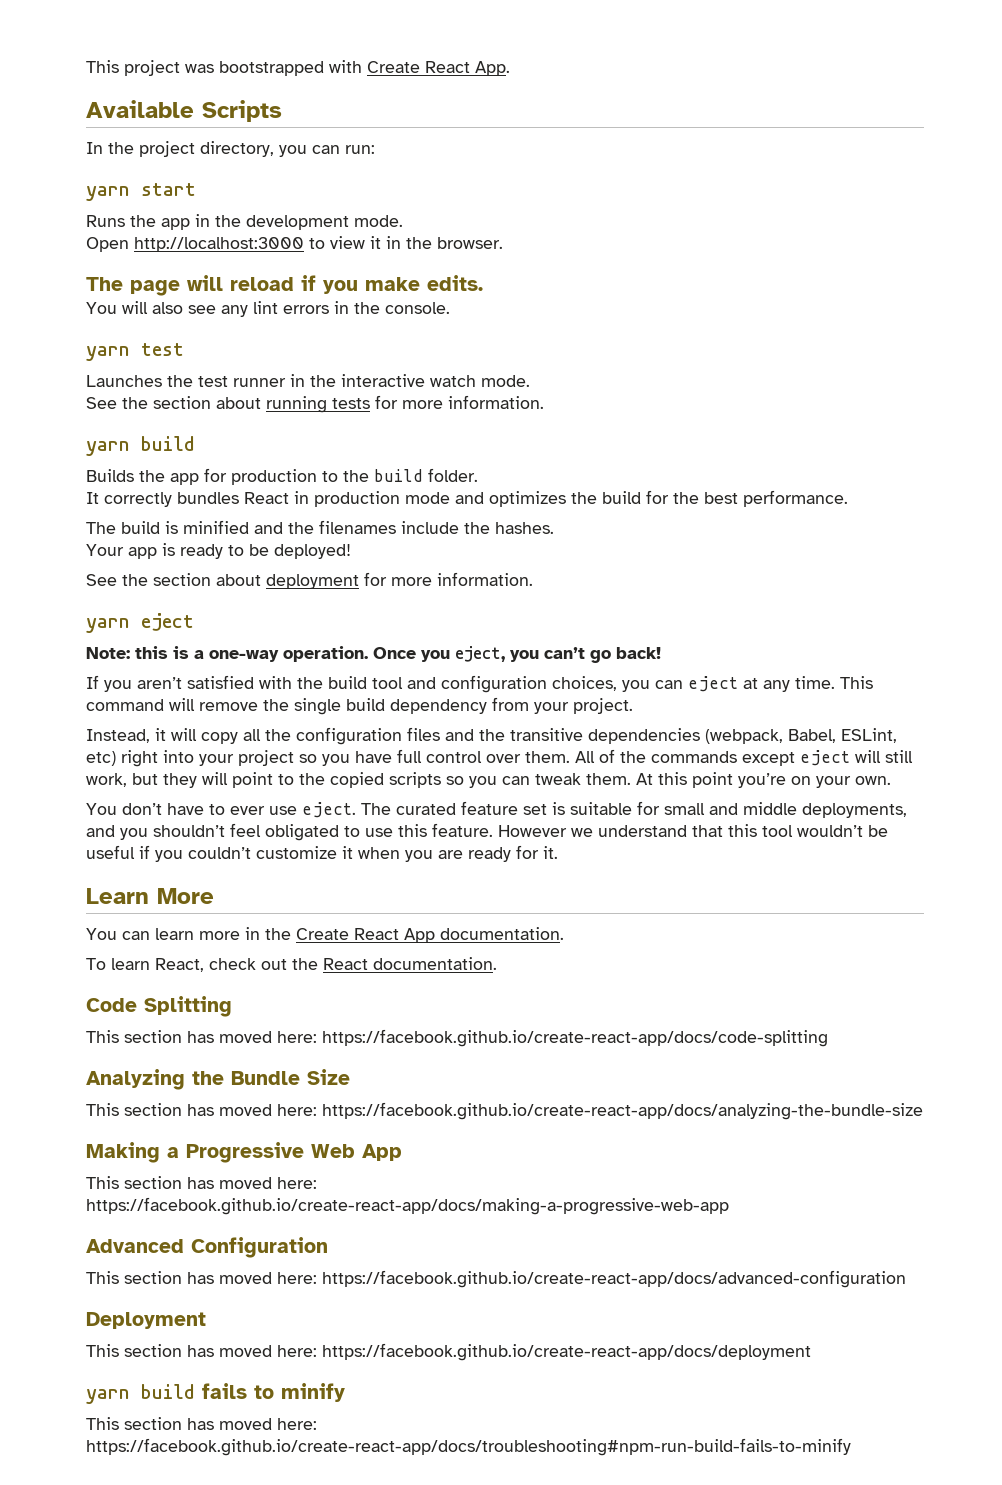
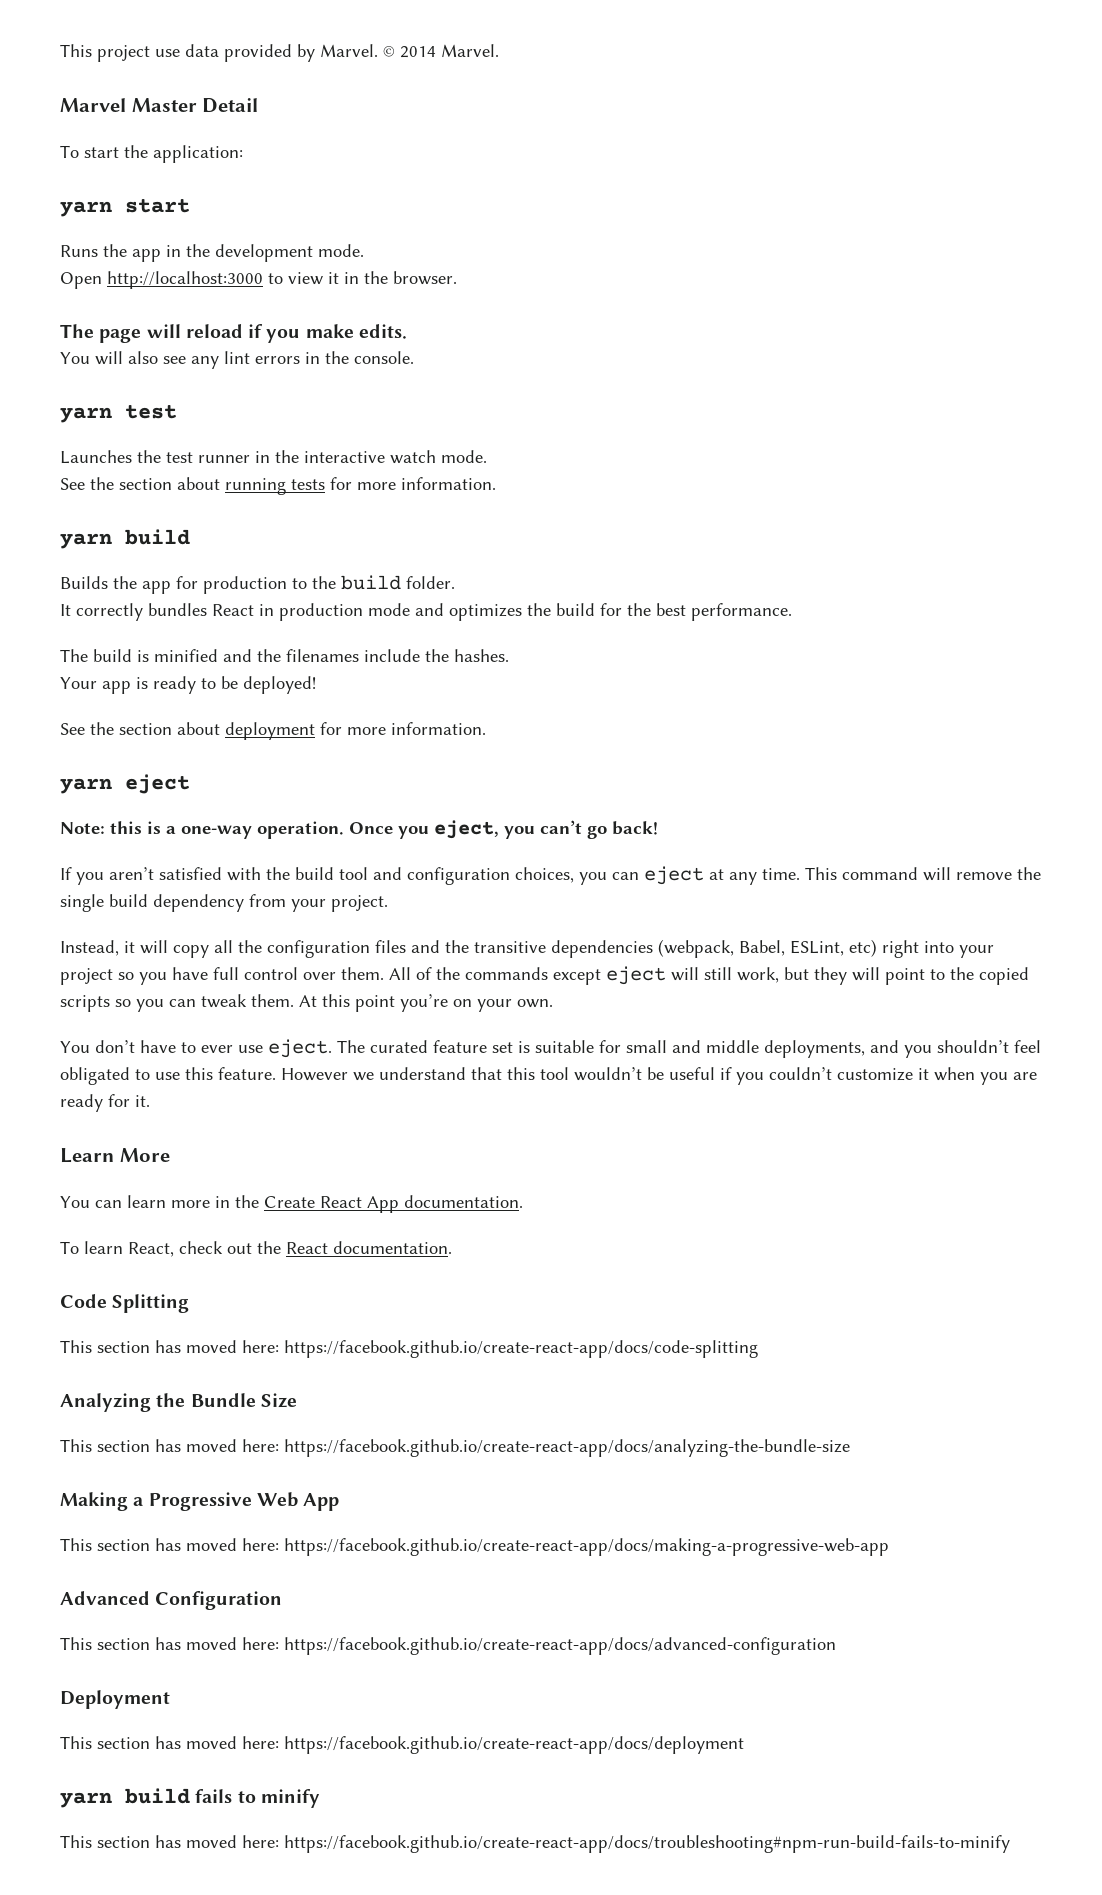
[185,60,510,76] [86,100,282,122] [86,141,375,157] was bootstrapped with Create React App. // Available Scripts // In the project directory, you can run: -> [155,44,499,62] [60,98,259,113] [60,145,243,163] use data provided by Marvel. © 2014 Marvel. // Marvel Master Detail // To start the application:

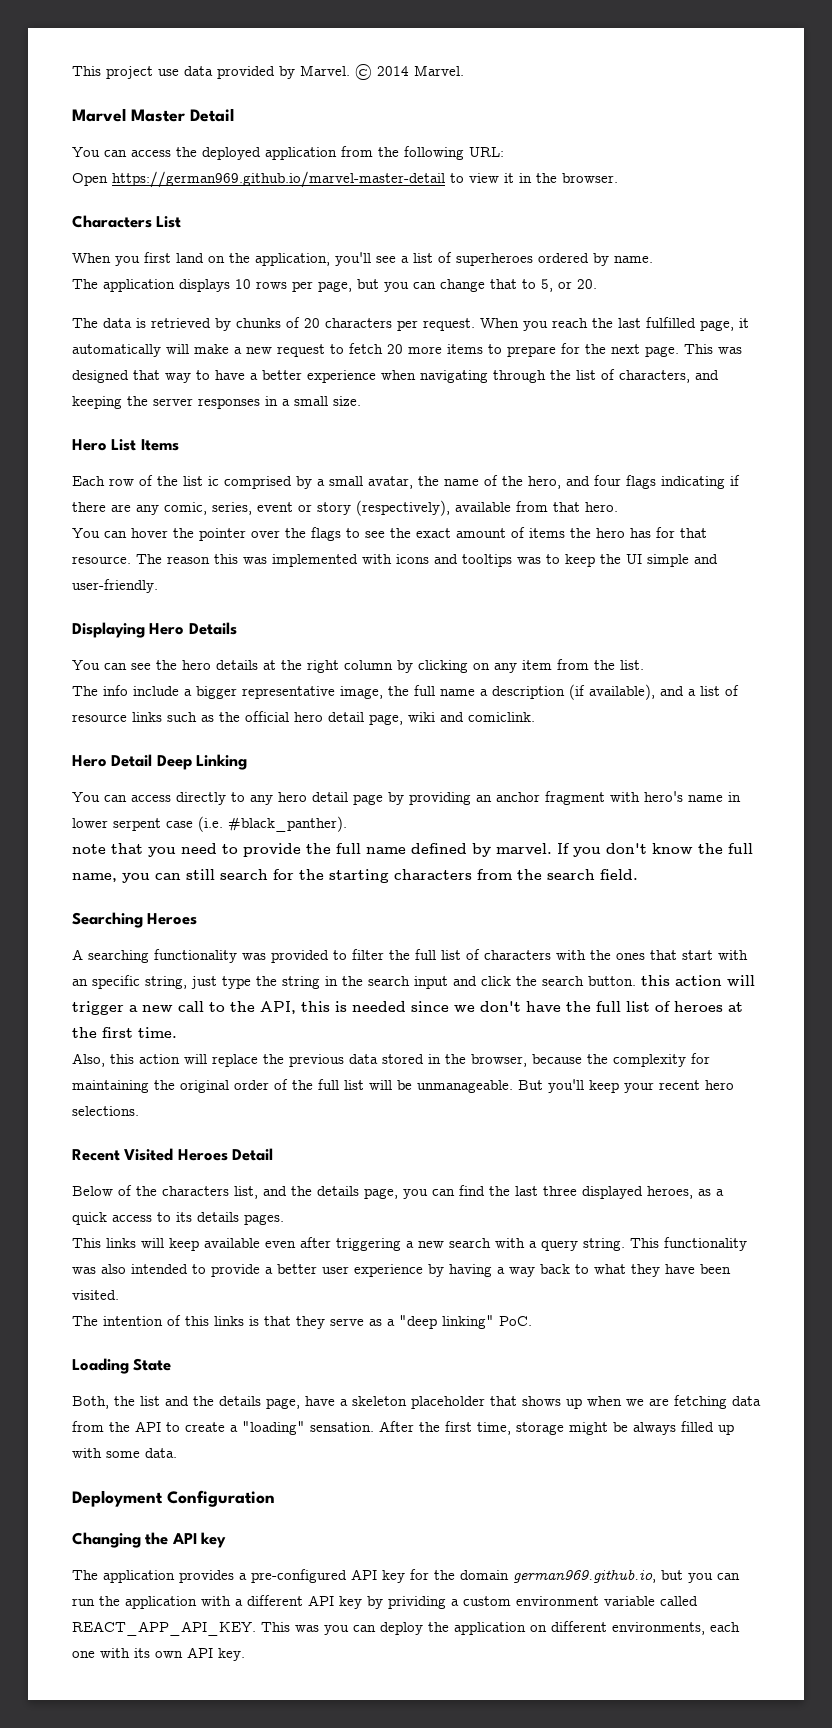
[60,145,243,163] [60,199,190,217] [60,244,364,262] To start the application: // yarn start // Runs the app in the development mode. -> [72,146,504,160] You can access the deployed application from the following URL:
[107,271,263,289] http://localhost:3000 -> [112,171,445,188] https://german969.github.io/marvel-master-detail
[60,324,407,343] [60,351,414,369] [60,405,177,423] [60,450,487,464] [60,477,496,495] [60,529,190,549] [60,575,455,594] [60,603,792,621] [60,649,509,662] [60,676,316,694] [60,722,486,740] [60,774,190,794] [60,820,658,839] [60,866,1041,885] [60,894,388,912] [60,939,994,958] [60,966,1029,985] [60,994,553,1012] [60,1039,1041,1058] [60,1067,1037,1085] [60,1094,150,1112] [60,1148,170,1163] [60,1195,523,1213] [60,1241,452,1257] [60,1294,190,1313] [60,1340,758,1358] [60,1393,297,1412] [60,1439,850,1457] [60,1492,340,1511] [60,1538,889,1556] [60,1591,283,1610] [60,1637,836,1655] [60,1690,170,1709] [60,1736,744,1754] [60,1788,320,1808] [60,1835,1010,1853] The page will reload if you make edits. // You will also see any lint errors in the console. // yarn test // Launches the test runner in the interactive watch mode. // See the section about running tests for more information. // yarn build // Builds the app for production to the build folder. // It correctly bundles React in production mode and optimizes the build for the best performance. // The build is minified and the filenames include the hashes. // Your app is ready to be deployed! // See the section about deployment for more information. // yarn eject // Note: this is a one-way operation. Once you eject, you can’t go back! // If you aren’t satisfied with the build tool and configuration choices, you can eject at any time. This command will remove the single build dependency from your project. // Instead, it will copy all the configuration files and the transitive dependencies (webpack, Babel, ESLint, etc) right into your project so you have full control over them. All of the commands except eject will still work, but they will point to the copied scripts so you can tweak them. At this point you’re on your own. // You don’t have to ever use eject. The curated feature set is suitable for small and middle deployments, and you shouldn’t feel obligated to use this feature. However we understand that this tool wouldn’t be useful if you couldn’t customize it when you are ready for it. // Learn More // You can learn more in the Create React App documentation. // To learn React, check out the React documentation. // Code Splitting // This section has moved here: https://facebook.github.io/create-react-app/docs/code-splitting // Analyzing the Bundle Size // This section has moved here: https://facebook.github.io/create-react-app/docs/analyzing-the-bundle-size // Making a Progressive Web App // This section has moved here: https://facebook.github.io/create-react-app/docs/making-a-progressive-web-app // Advanced Configuration // This section has moved here: https://facebook.github.io/create-react-app/docs/advanced-configuration // Deployment // This section has moved here: https://facebook.github.io/create-react-app/docs/deployment // yarn build fails to minify // This section has moved here: https://facebook.github.io/create-react-app/docs/troubleshooting#npm-run-build-fails-to-minify -> [72,215,182,228] [72,252,653,266] [72,279,597,292] [72,317,749,331] [72,343,742,357] [72,369,719,383] [72,396,361,409] [72,439,179,451] [72,475,740,489] [72,500,618,516] [72,527,707,541] [72,554,718,567] [72,579,158,593] [72,622,237,638] [72,659,644,673] [72,684,739,700] [72,711,535,725] [72,754,248,770] [72,791,741,805] [72,816,347,832] [72,843,753,857] [72,869,638,883] [72,912,198,928] [72,949,748,963] [72,975,755,989] [72,1001,743,1015] [72,1027,177,1038] [72,1053,710,1067] [72,1079,734,1093] [72,1106,139,1116] [72,1148,274,1161] [72,1185,724,1199] [72,1212,284,1225] [72,1237,747,1251] [72,1264,731,1277] [72,1290,119,1300] [72,1315,532,1329] [72,1358,172,1374] [72,1395,761,1409] [72,1421,734,1435] [72,1448,177,1458] [72,1490,275,1507] [72,1532,227,1548] [72,1569,740,1583] [72,1595,698,1609] [72,1621,740,1636] [72,1647,245,1661] Characters List // When you first land on the application, you'll see a list of superheroes ordered by name. // The application displays 10 rows per page, but you can change that to 5, or 20. // The data is retrieved by chunks of 20 characters per request. When you reach the last fulfilled page, it automatically will make a new request to fetch 20 more items to prepare for the next page. This was designed that way to have a better experience when navigating through the list of characters, and keeping the server responses in a small size. // Hero List Items // Each row of the list ic comprised by a small avatar, the name of the hero, and four flags indicating if there are any comic, series, event or story (respectively), available from that hero. // You can hover the pointer over the flags to see the exact amount of items the hero has for that resource. The reason this was implemented with icons and tooltips was to keep the UI simple and user-friendly. // Displaying Hero Details // You can see the hero details at the right column by clicking on any item from the list. // The info include a bigger representative image, the full name a description (if available), and a list of resource links such as the official hero detail page, wiki and comiclink. // Hero Detail Deep Linking // You can access directly to any hero detail page by providing an anchor fragment with hero's name in lower serpent case (i.e. #black_panther). // note that you need to provide the full name defined by marvel. If you don't know the full name, you can still search for the starting characters from the search field. // Searching Heroes // A searching functionality was provided to filter the full list of characters with the ones that start with an specific string, just type the string in the search input and click the search button. this action will trigger a new call to the API, this is needed since we don't have the full list of heroes at the first time. // Also, this action will replace the previous data stored in the browser, because the complexity for maintaining the original order of the full list will be unmanageable. But you'll keep your recent hero selections. // Recent Visited Heroes Detail // Below of the characters list, and the details page, you can find the last three displayed heroes, as a quick access to its details pages. // This links will keep available even after triggering a new search with a query string. This functionality was also intended to provide a better user experience by having a way back to what they have been visited. // The intention of this links is that they serve as a "deep linking" PoC. // Loading State // Both, the list and the details page, have a skeleton placeholder that shows up when we are fetching data from the API to create a "loading" sensation. After the first time, storage might be always filled up with some data. // Deployment Configuration // Changing the API key // The application provides a pre-configured API key for the domain german969.github.io, but you can run the application with a different API key by prividing a custom environment variable called REACT_APP_API_KEY. This was you can deploy the application on different environments, each one with its own API key.

